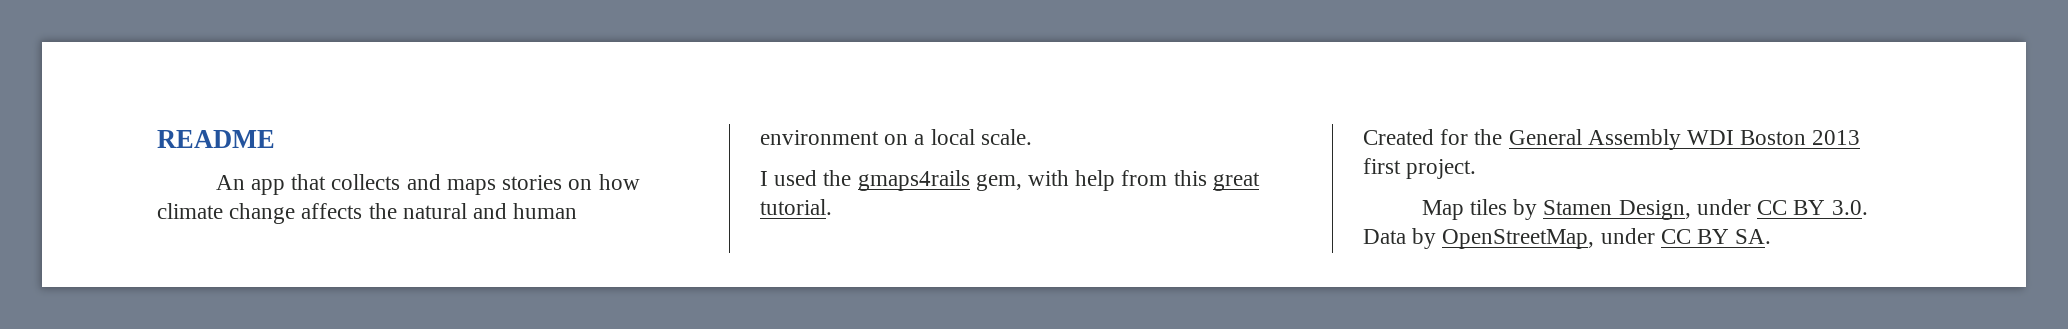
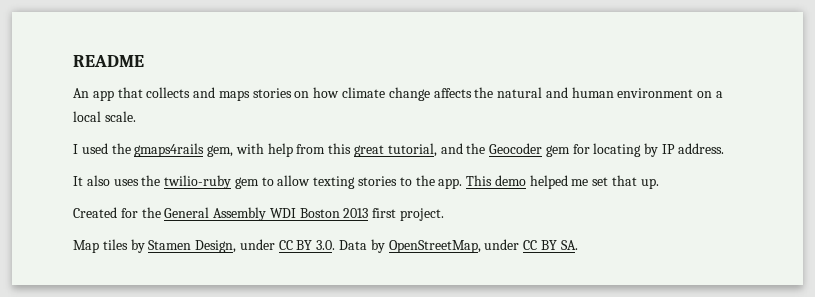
[760,199,832,215] tutorial. -> [387,143,724,157] [73,175,659,189] tutorial, and the Geocoder gem for locating by IP address. // It also uses the twilio-ruby gem to allow texting stories to the app. This demo helped me set that up.

